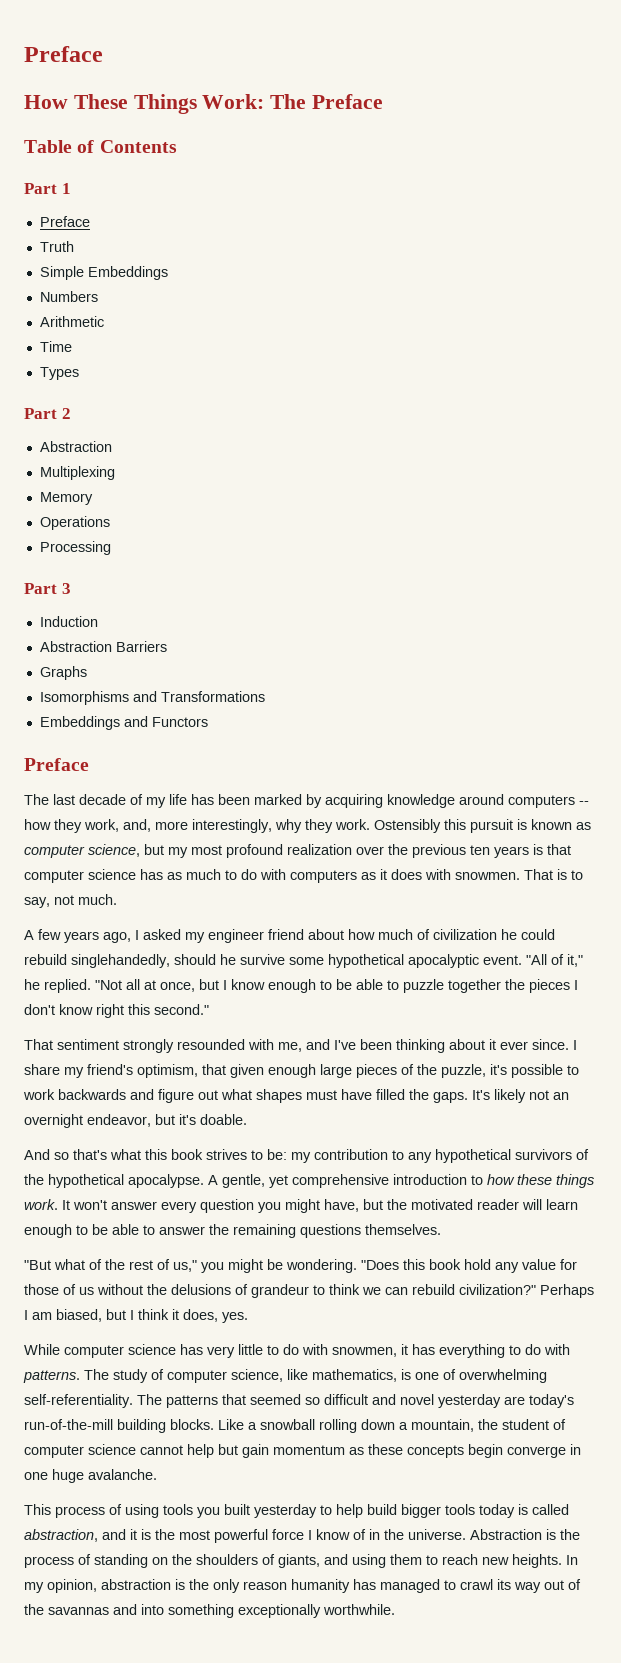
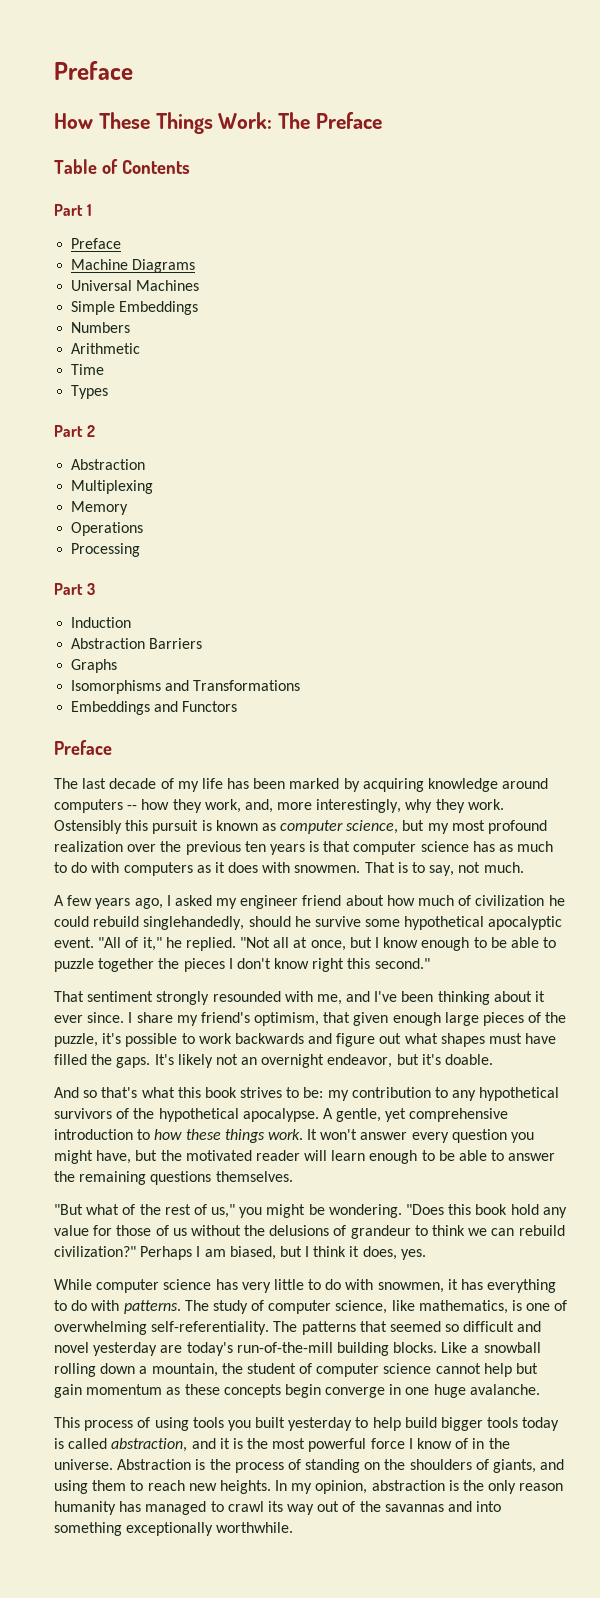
[39,241,74,252] Truth -> [71,259,196,273] [71,280,200,291] Machine Diagrams // Universal Machines

